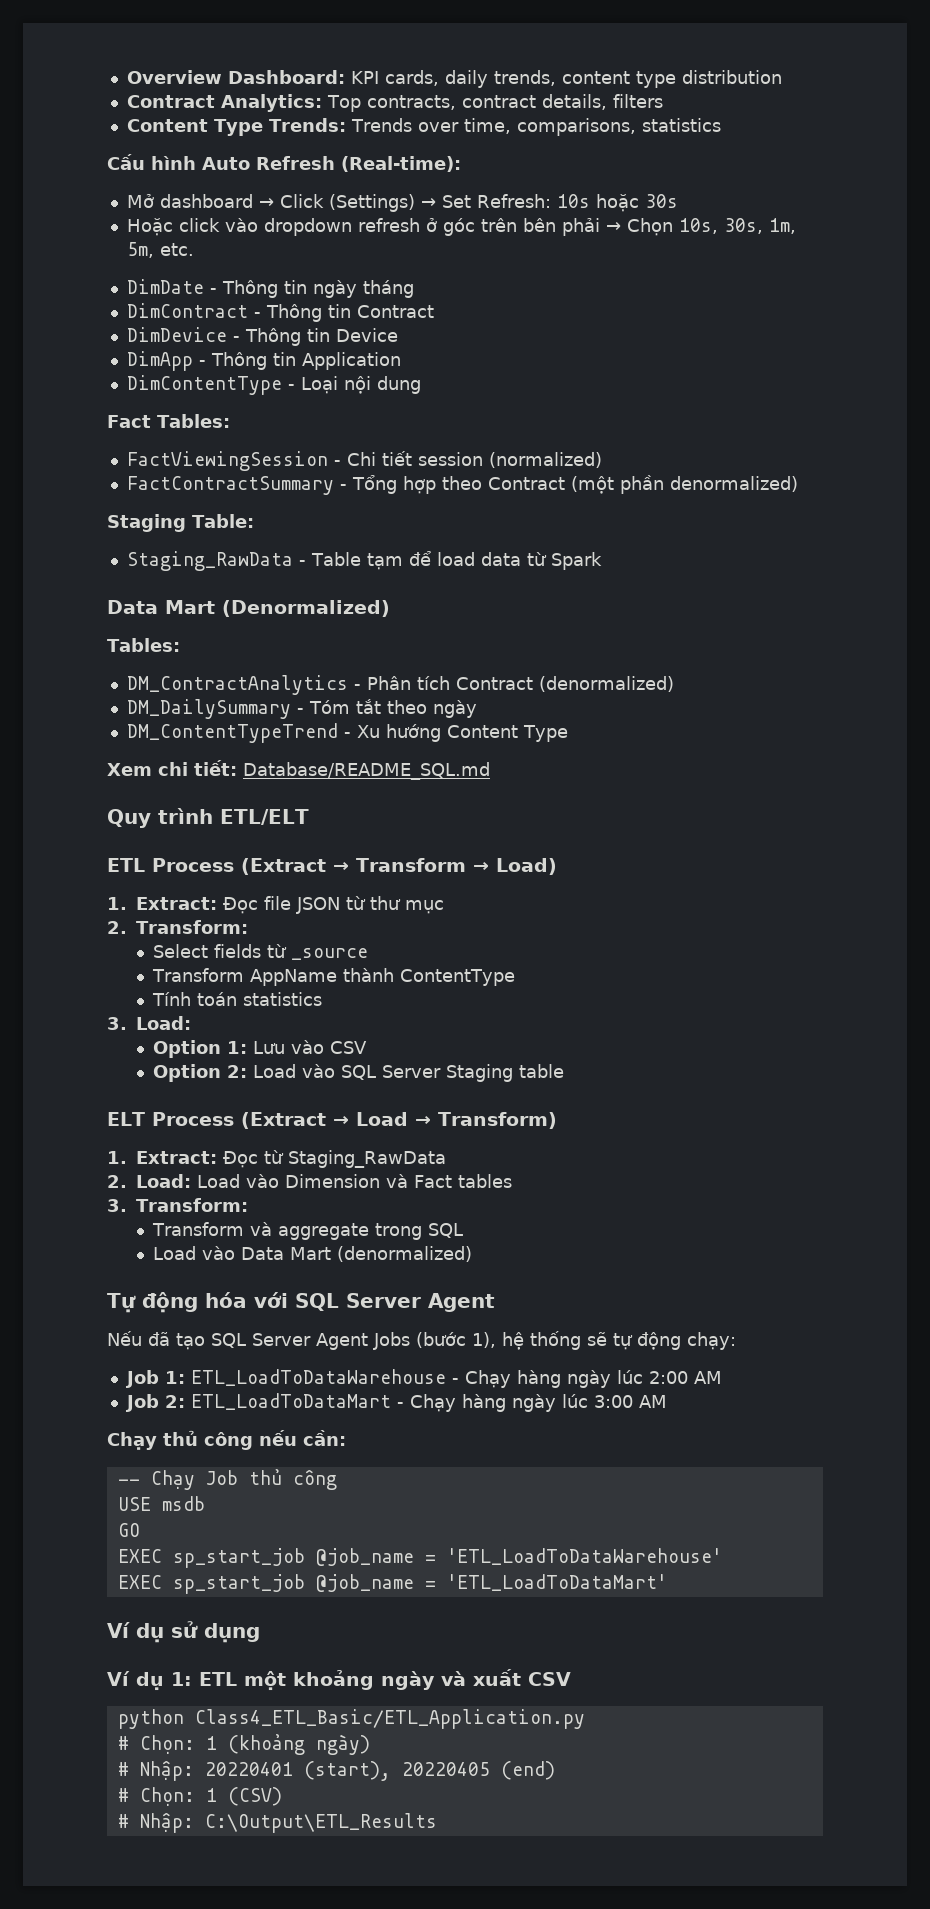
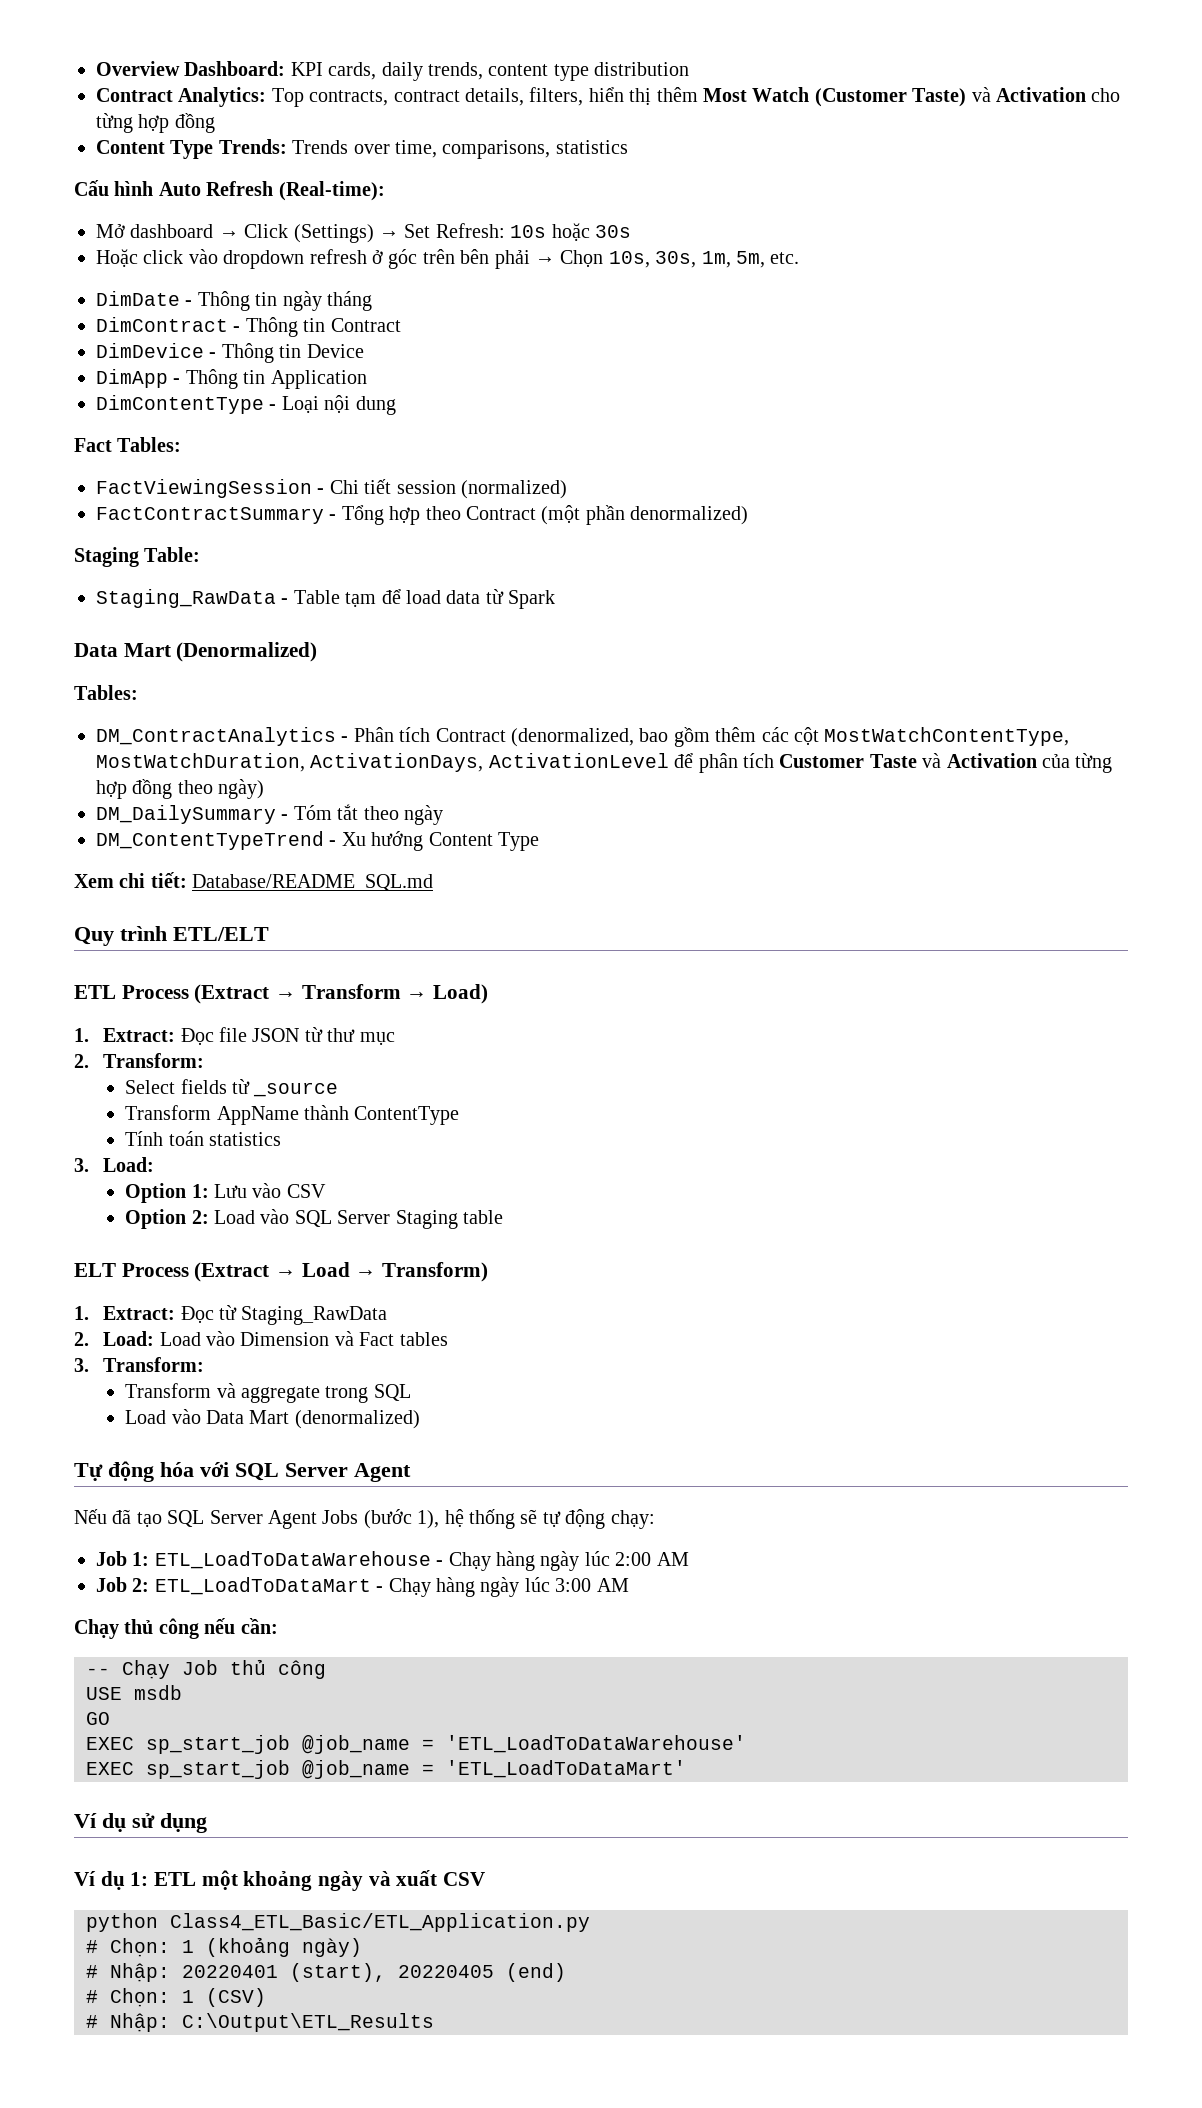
[612,94,663,108] filters -> [529,87,1121,107] [96,113,215,133] filters, hiển thị thêm Most Watch (Customer Taste) và Activation cho từng hợp đồng
[538,676,674,692] (denormalized) -> [510,727,1070,747] [96,753,1113,773] [96,779,265,799] (denormalized, bao gồm thêm các cột MostWatchContentType, MostWatchDuration, ActivationDays, ActivationLevel để phân tích Customer Taste và Activation của từng hợp đồng theo ngày)

